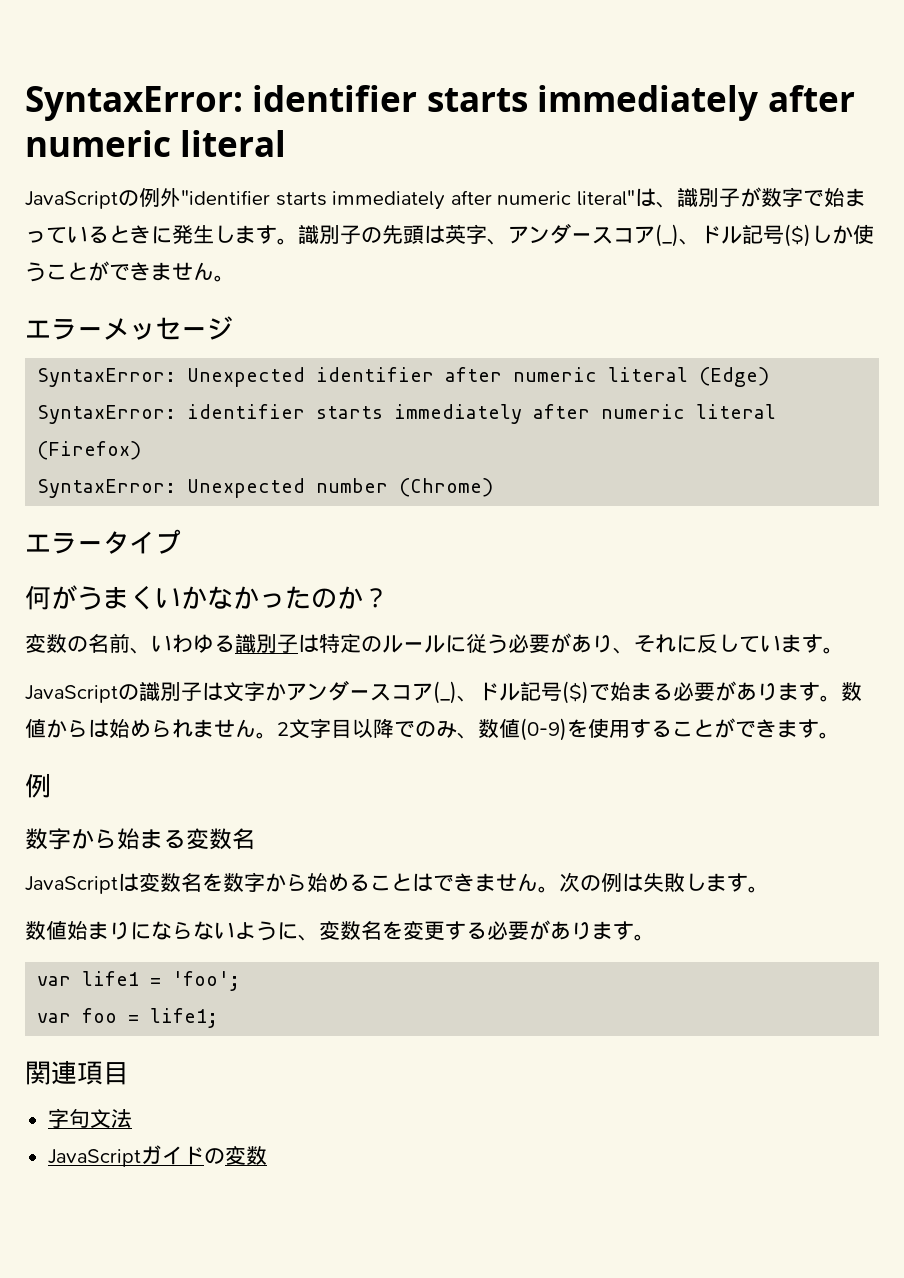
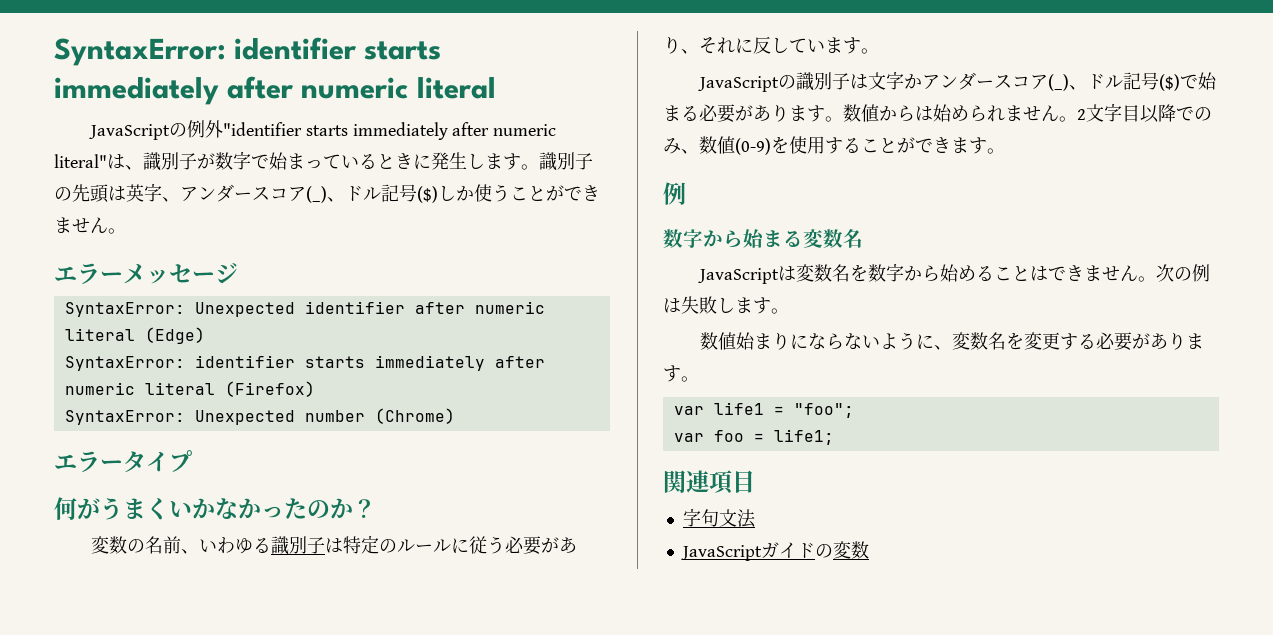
[172,971,241,991] 'foo'; -> [793,403,854,418] "foo";

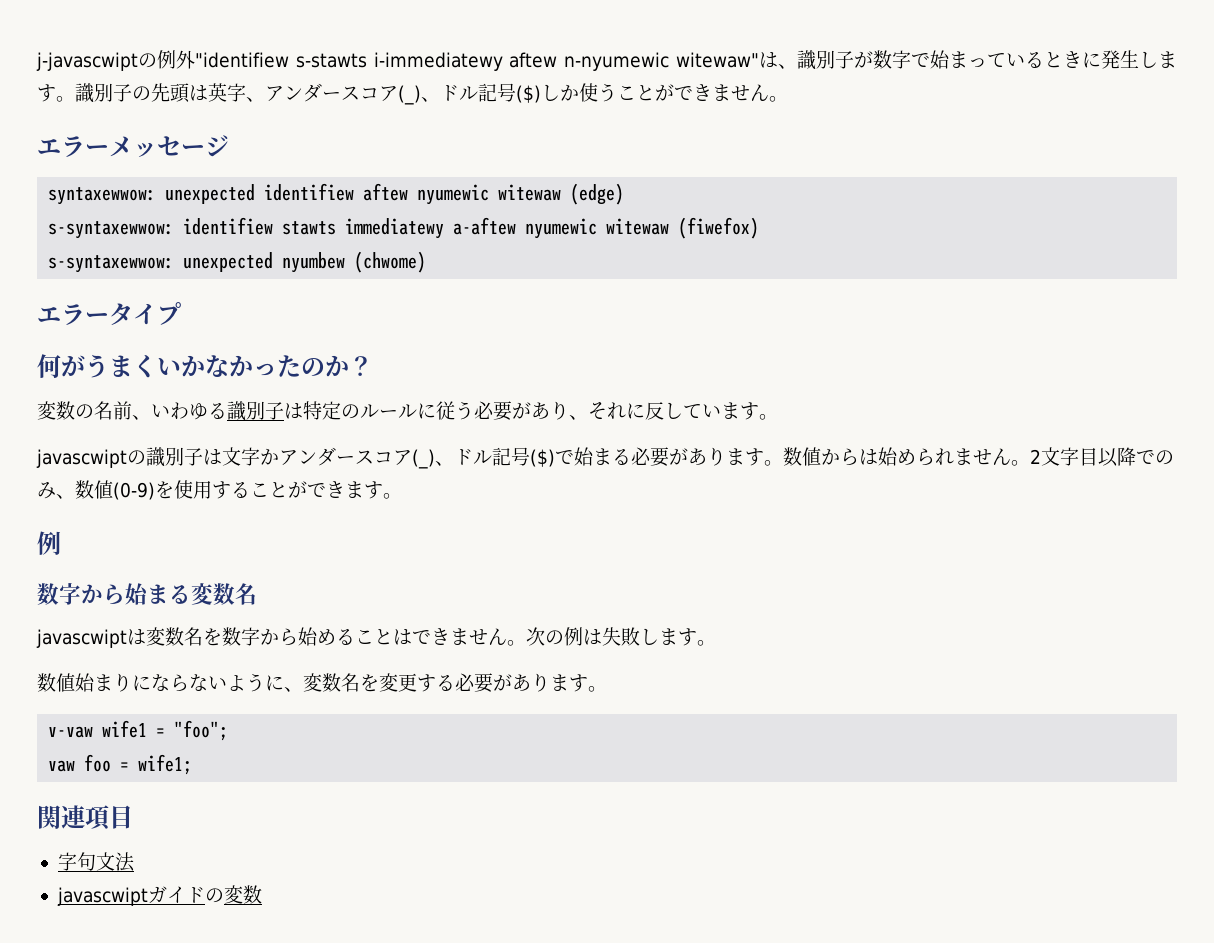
[54,37,442,66] [54,76,496,105] [88,120,557,140] [54,154,107,168] SyntaxError: identifier starts immediately after numeric literal // JavaScriptの例外"identifier starts immediately after numeric literal" -> [36,50,759,71] j-javascwiptの例外"identifiew s-stawts i-immediatewy aftew n-nyumewic witewaw"
[64,301,545,317] [64,327,205,344] [64,355,545,371] [64,381,315,397] [64,408,455,425] SyntaxError: Unexpected identifier after numeric literal (Edge) // SyntaxError: identifier starts immediately after numeric literal (Firefox) // SyntaxError: Unexpected number (Chrome) -> [48,183,625,205] [48,217,760,239] [48,251,427,273] syntaxewwow: unexpected identifiew aftew nyumewic witewaw (edge) // s-syntaxewwow: identifiew stawts immediatewy a-aftew nyumewic witewaw (fiwefox) // s-syntaxewwow: unexpected nyumbew (chwome)
[697,76,779,92] JavaScript -> [36,449,127,468] javascwipt
[697,268,779,284] JavaScript -> [36,629,127,648] javascwipt
[673,402,764,415] var life1 -> [48,720,148,738] v-vaw wife1
[673,433,704,442] var -> [48,760,76,772] vaw
[773,429,834,445] life1; -> [138,754,193,775] wife1;
[680,545,762,561] JavaScript -> [56,887,148,906] javascwipt

